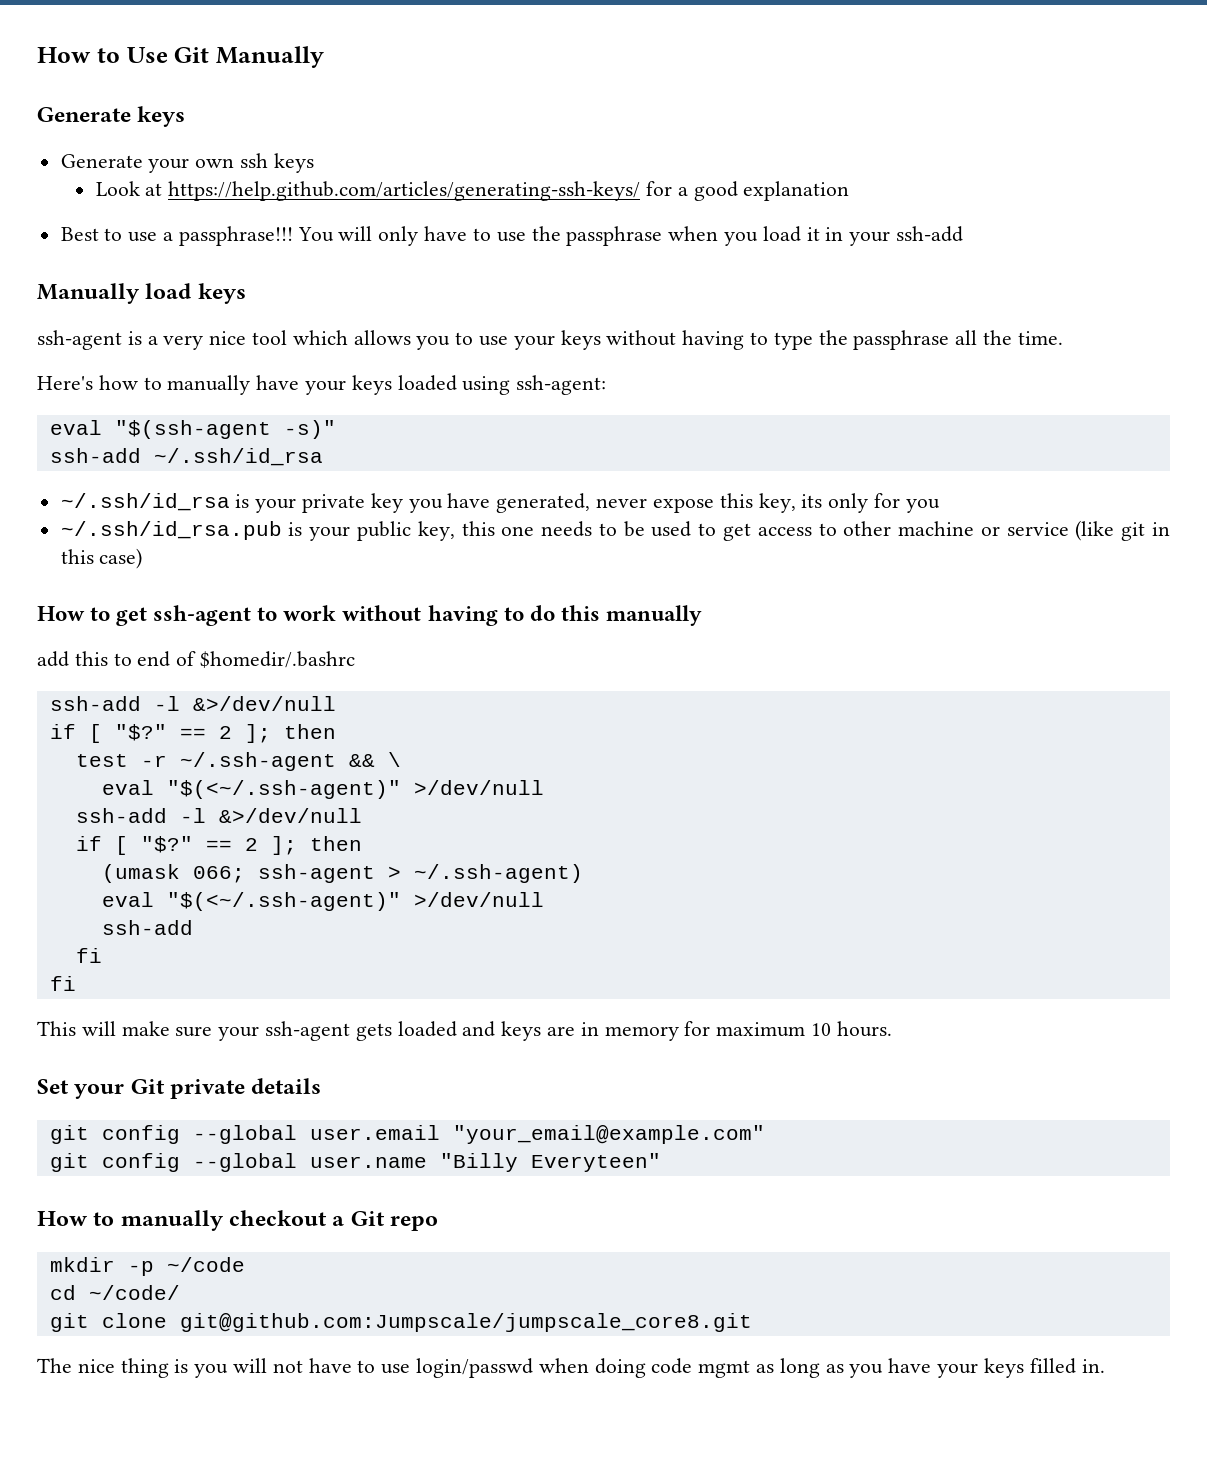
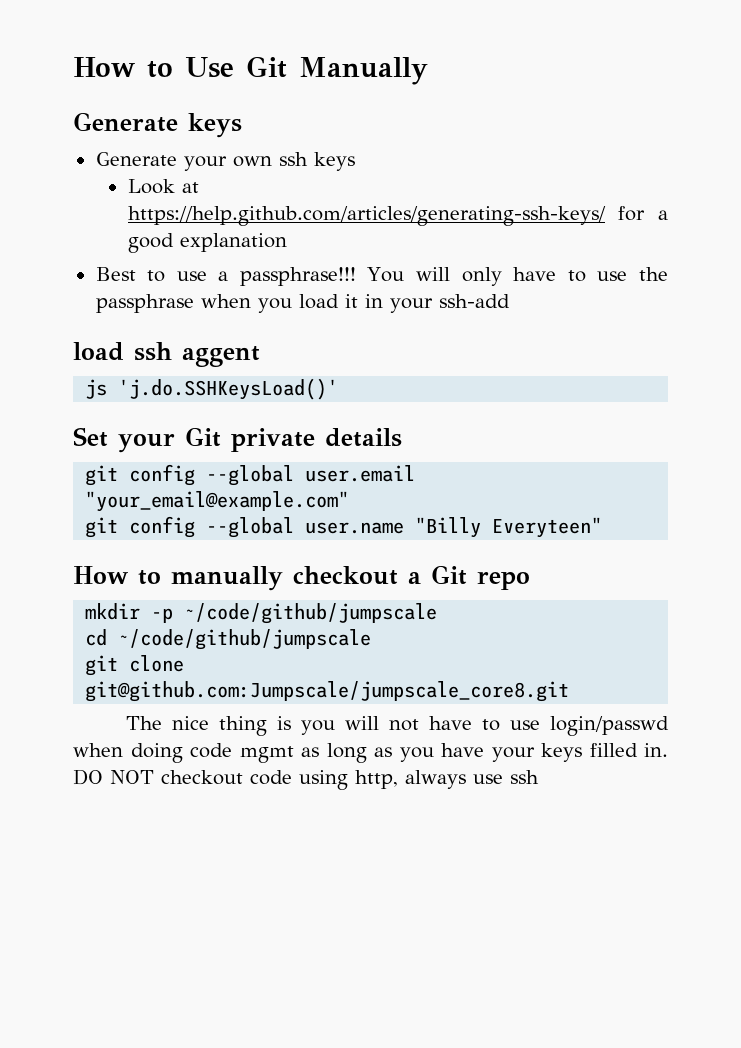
[37,283,246,304] [37,330,1063,350] [37,375,607,395] [49,420,336,439] [49,448,323,466] [60,493,940,513] [60,520,1171,541] [60,548,143,569] [37,605,702,626] [37,651,356,668] [49,696,336,711] [49,724,336,743] [75,752,401,771] [101,780,544,799] [75,808,362,823] [75,836,362,855] [101,864,583,883] [101,892,544,911] [101,920,193,935] [75,948,102,963] [49,976,76,991] [37,1021,892,1041] Manually load keys // ssh-agent is a very nice tool which allows you to use your keys without having to type the passphrase all the time. // Here's how to manually have your keys loaded using ssh-agent: // eval "$(ssh-agent -s)" // ssh-add ~/.ssh/id_rsa // ~/.ssh/id_rsa is your private key you have generated, never expose this key, its only for you // ~/.ssh/id_rsa.pub is your public key, this one needs to be used to get access to other machine or service (like git in this case) // How to get ssh-agent to work without having to do this manually // add this to end of $homedir/.bashrc // ssh-add -l &>/dev/null // if [ "$?" == 2 ]; then // test -r ~/.ssh-agent && \ // eval "$(<~/.ssh-agent)" >/dev/null // ssh-add -l &>/dev/null // if [ "$?" == 2 ]; then // (umask 066; ssh-agent > ~/.ssh-agent) // eval "$(<~/.ssh-agent)" >/dev/null // ssh-add // fi // fi // This will make sure your ssh-agent gets loaded and keys are in memory for maximum 10 hours. -> [73,342,260,367] [85,378,339,400] load ssh aggent // js 'j.do.SSHKeysLoad()'
[166,1257,245,1272] ~/code -> [184,603,438,624] ~/code/github/jumpscale
[88,1285,180,1300] ~/code/ -> [118,629,372,650] ~/code/github/jumpscale
(1105, 1366) none -> [73,769,539,790] DO NOT checkout code using http, always use ssh

